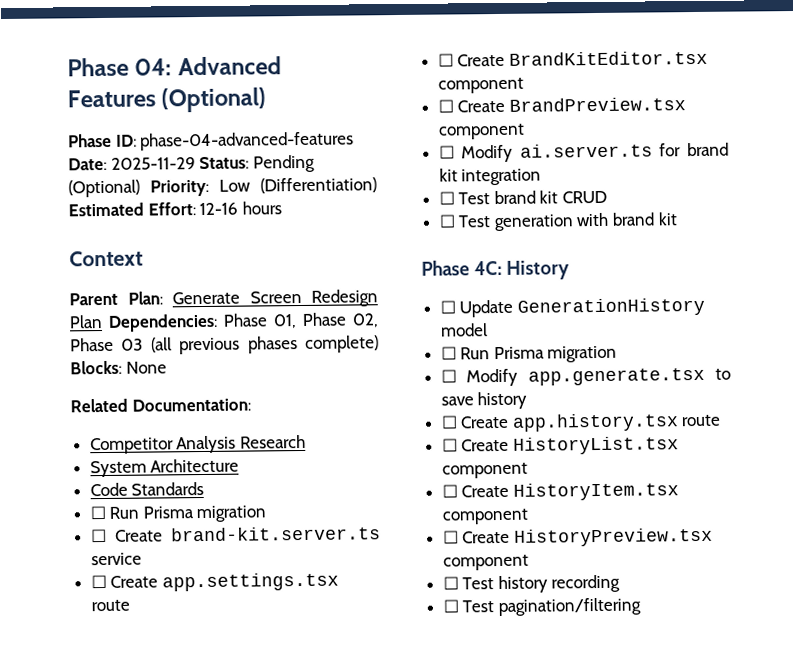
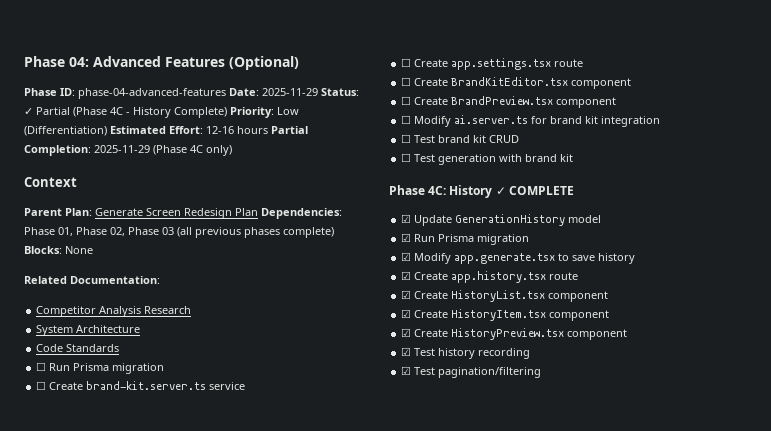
[252,154,315,173] [68,179,140,198] Pending (Optional) -> [24,107,227,118] ✓ Partial (Phase 4C - History Complete)
(282, 208) none -> [271,126,308,134] [24,145,232,156] Partial Completion: 2025-11-29 (Phase 4C only)
[439,300,456,314] // ☐ -> [495,186,574,195] [401,214,412,223] ✓ COMPLETE // ☑
[440,345,618,363] [440,369,457,383] ☐ Run Prisma migration // ☐ -> [401,233,530,245] [401,252,412,261] ☑ Run Prisma migration // ☑
[440,415,458,429] ☐ -> [401,271,412,280] ☑
[441,438,458,452] ☐ -> [401,290,412,299] ☑
[441,484,458,498] ☐ -> [401,309,412,318] ☑
[442,530,459,544] ☐ -> [401,328,412,337] ☑
[442,576,459,590] ☐ -> [401,347,412,356] ☑
[442,599,459,613] ☐ -> [401,366,412,375] ☑

